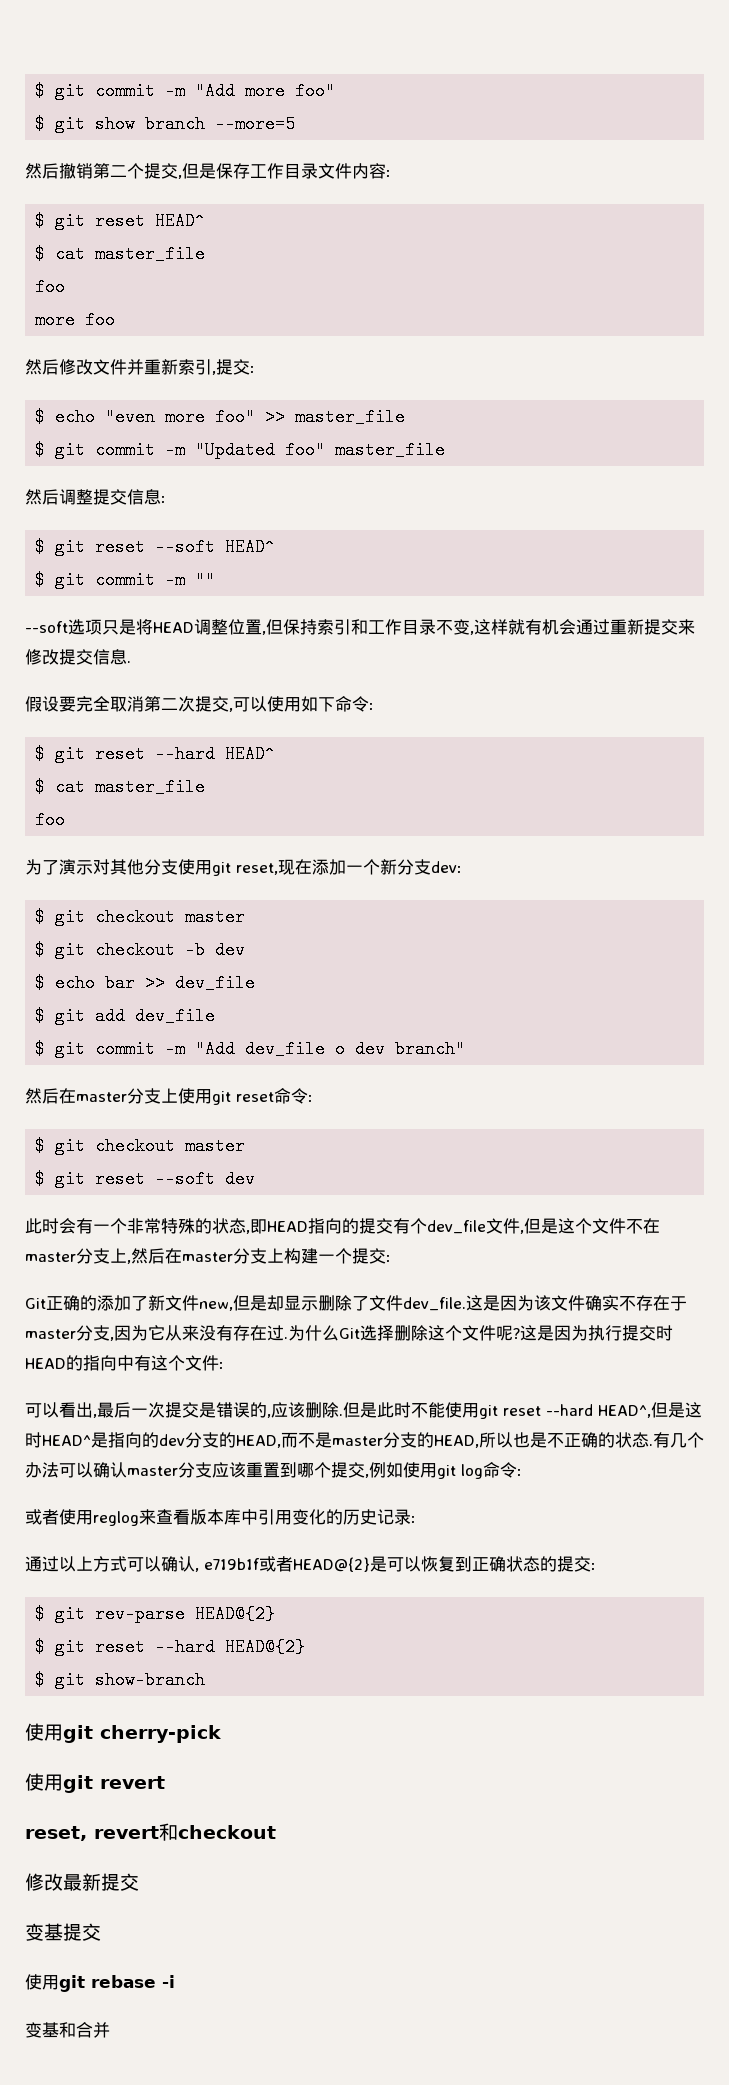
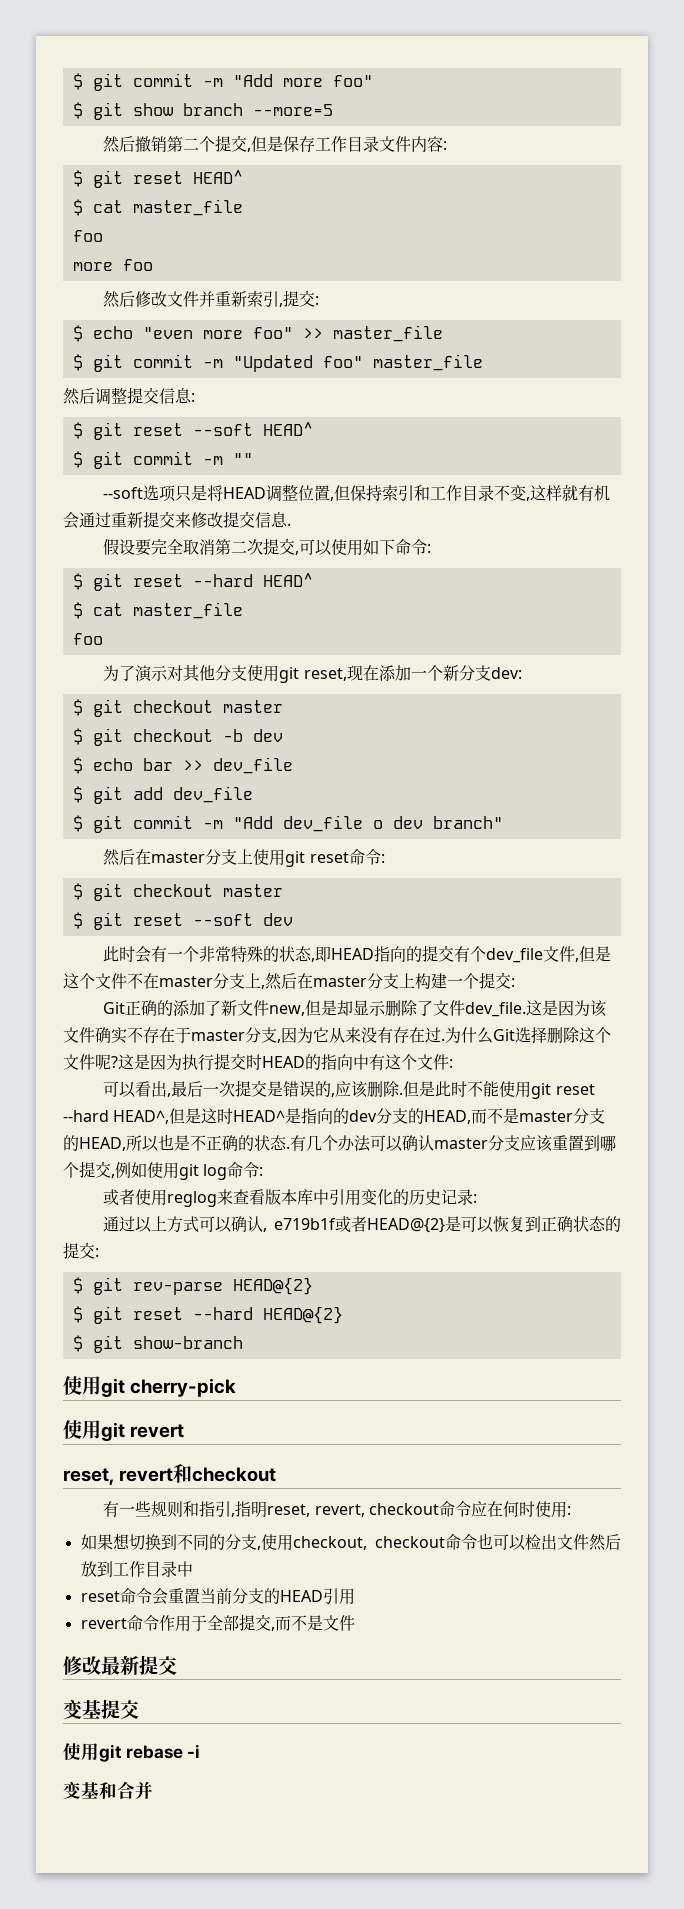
(276, 1832) none -> [103,1501,571,1518] [80,1533,621,1551] [80,1561,193,1577] [80,1588,355,1605] [80,1614,355,1632] // 有一些规则和指引,指明reset, revert, checkout命令应在何时使用: // 如果想切换到不同的分支,使用checkout, checkout命令也可以检出文件然后放到工作目录中 // reset命令会重置当前分支的HEAD引用 // revert命令作用于全部提交,而不是文件

